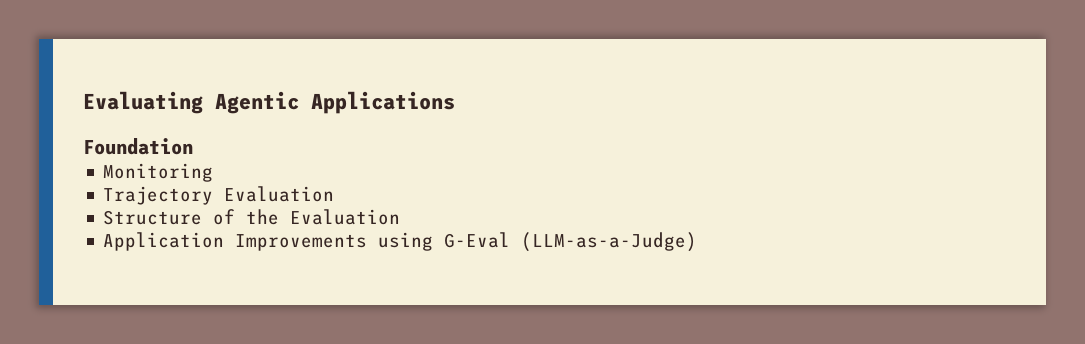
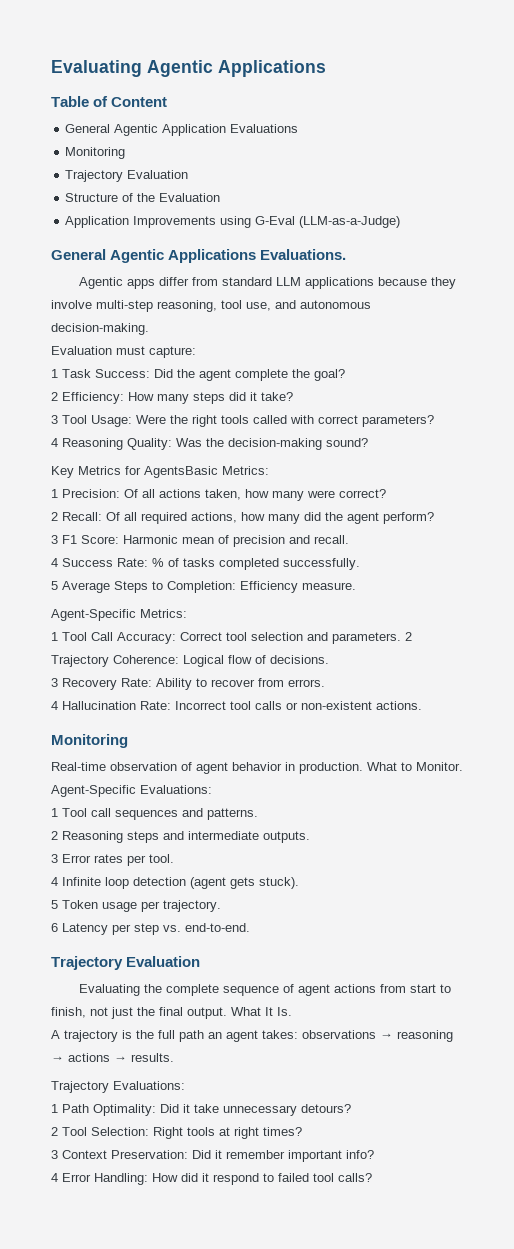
[83,138,193,155] Foundation -> [51,96,168,107] [65,124,299,136] Table of Content // General Agentic Application Evaluations
(698, 242) none -> [51,249,347,263] [79,277,457,289] [51,300,371,312] [51,323,149,335] [51,346,196,358] [51,369,345,381] [51,392,293,404] [51,415,434,427] [51,438,368,450] [51,466,269,478] [51,489,386,501] [51,512,434,524] [51,535,349,547] [51,558,360,570] [51,581,356,593] [51,609,187,621] [51,632,412,644] [51,655,329,667] [51,678,325,690] [51,701,422,710] [51,734,128,748] [51,762,463,774] [51,785,212,797] [51,808,258,820] [51,831,310,843] [51,854,174,866] [51,877,299,889] [51,900,221,912] [51,923,250,935] [51,956,201,970] [79,984,452,996] [51,1007,292,1019] [51,1030,453,1042] [51,1053,174,1062] [51,1081,185,1093] [51,1104,351,1116] [51,1127,302,1139] [51,1150,374,1162] [51,1173,372,1185] // General Agentic Applications Evaluations. // Agentic apps differ from standard LLM applications because they involve multi-step reasoning, tool use, and autonomous decision-making. // Evaluation must capture: // 1 Task Success: Did the agent complete the goal? // 2 Efficiency: How many steps did it take? // 3 Tool Usage: Were the right tools called with correct parameters? // 4 Reasoning Quality: Was the decision-making sound? // Key Metrics for AgentsBasic Metrics: // 1 Precision: Of all actions taken, how many were correct? // 2 Recall: Of all required actions, how many did the agent perform? // 3 F1 Score: Harmonic mean of precision and recall. // 4 Success Rate: % of tasks completed successfully. // 5 Average Steps to Completion: Efficiency measure. // Agent-Specific Metrics: // 1 Tool Call Accuracy: Correct tool selection and parameters. 2 Trajectory Coherence: Logical flow of decisions. // 3 Recovery Rate: Ability to recover from errors. // 4 Hallucination Rate: Incorrect tool calls or non-existent actions. // Monitoring // Real-time observation of agent behavior in production. What to Monitor. Agent-Specific Evaluations: // 1 Tool call sequences and patterns. // 2 Reasoning steps and intermediate outputs. // 3 Error rates per tool. // 4 Infinite loop detection (agent gets stuck). // 5 Token usage per trajectory. // 6 Latency per step vs. end-to-end. // Trajectory Evaluation // Evaluating the complete sequence of agent actions from start to finish, not just the final output. What It Is. // A trajectory is the full path an agent takes: observations → reasoning → actions → results. // Trajectory Evaluations: // 1 Path Optimality: Did it take unnecessary detours? // 2 Tool Selection: Right tools at right times? // 3 Context Preservation: Did it remember important info? // 4 Error Handling: How did it respond to failed tool calls?

